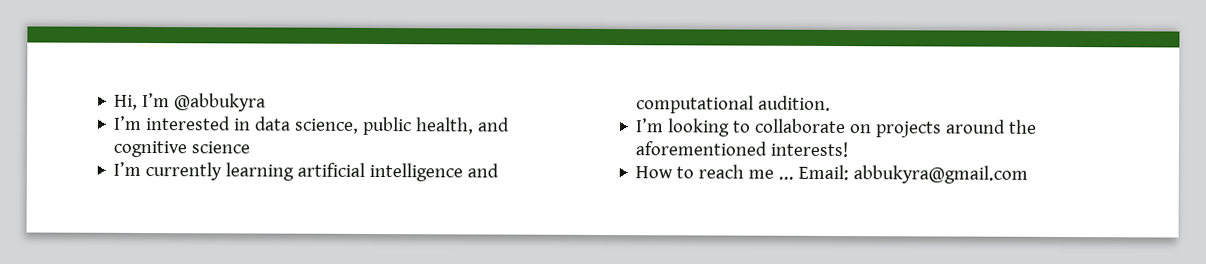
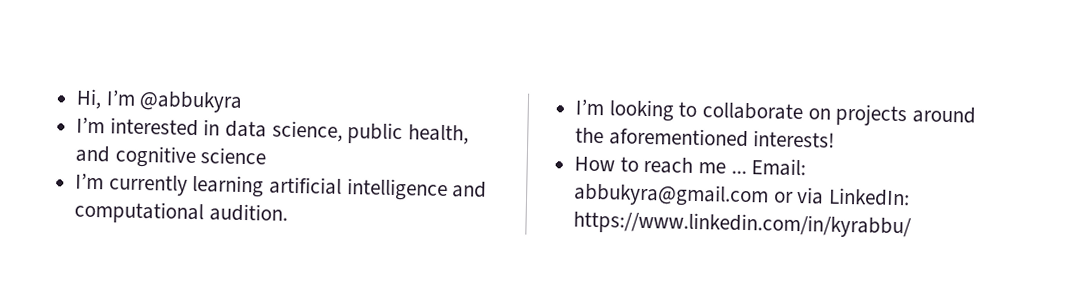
(1029, 174) none -> [772,187,911,207] [573,210,913,239] or via LinkedIn: https://www.linkedin.com/in/kyrabbu/

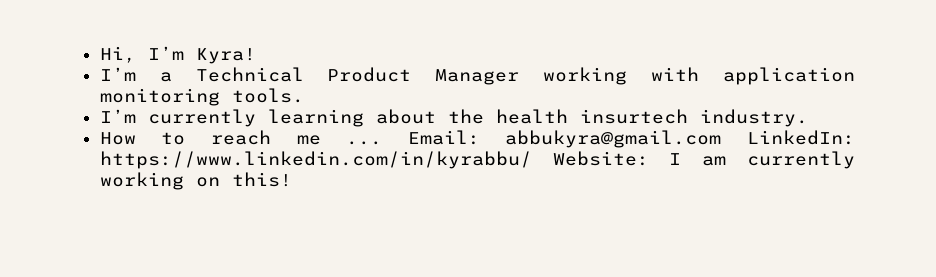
[139,90,244,113] [76,117,470,145] [75,145,267,169] [75,173,488,202] [74,200,288,225] [575,99,977,127] [575,127,836,148] @abbukyra // I’m interested in data science, public health, and cognitive science // I’m currently learning artificial intelligence and computational audition. // I’m looking to collaborate on projects around the aforementioned interests! -> [195,48,256,64] [99,67,855,85] [99,88,304,106] [99,109,808,127] Kyra! // I’m a Technical Product Manager working with application monitoring tools. // I’m currently learning about the health insurtech industry.
[772,187,911,207] [573,210,913,239] or via LinkedIn: https://www.linkedin.com/in/kyrabbu/ -> [747,130,855,145] [99,151,855,169] [99,172,292,190] LinkedIn: https://www.linkedin.com/in/kyrabbu/ Website: I am currently working on this!

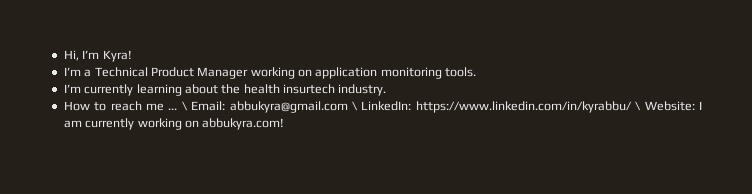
[651,67,700,81] with -> [298,69,312,77] on
(383, 143) none -> [181,101,188,111] \
(722, 139) none -> [351,101,358,111] \
(532, 160) none -> [635,101,642,111] \
[231,172,292,187] this! -> [202,118,285,130] abbukyra.com!

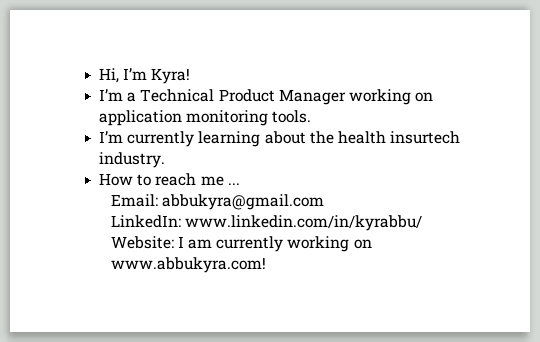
[181,101,188,111] \ -> (240, 184) //
[351,101,642,113] \ LinkedIn: https://www.linkedin.com/in/kyrabbu/ \ -> [110,215,422,231] // LinkedIn: www.linkedin.com/in/kyrabbu/ //
[202,118,285,130] abbukyra.com! -> [110,257,266,273] www.abbukyra.com!

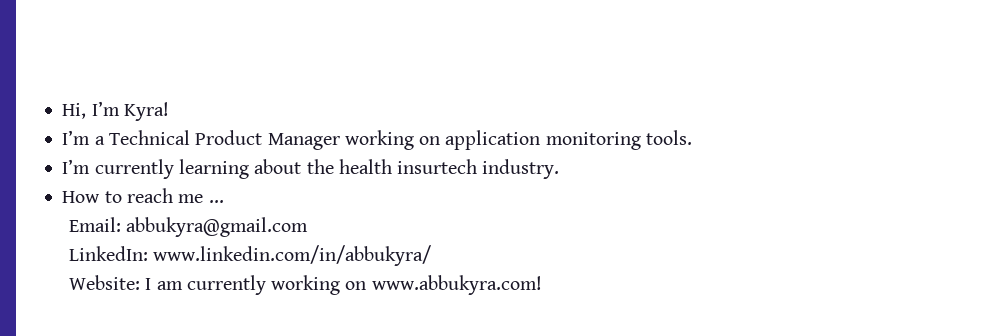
[184,215,422,231] www.linkedin.com/in/kyrabbu/ -> [153,245,432,266] www.linkedin.com/in/abbukyra/

